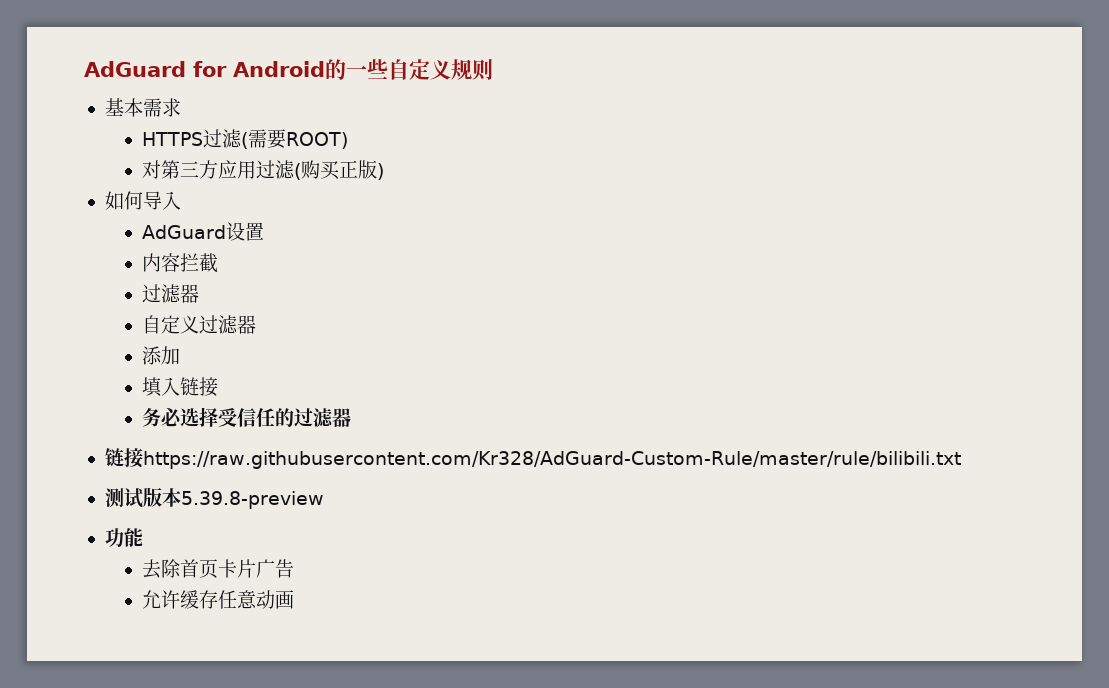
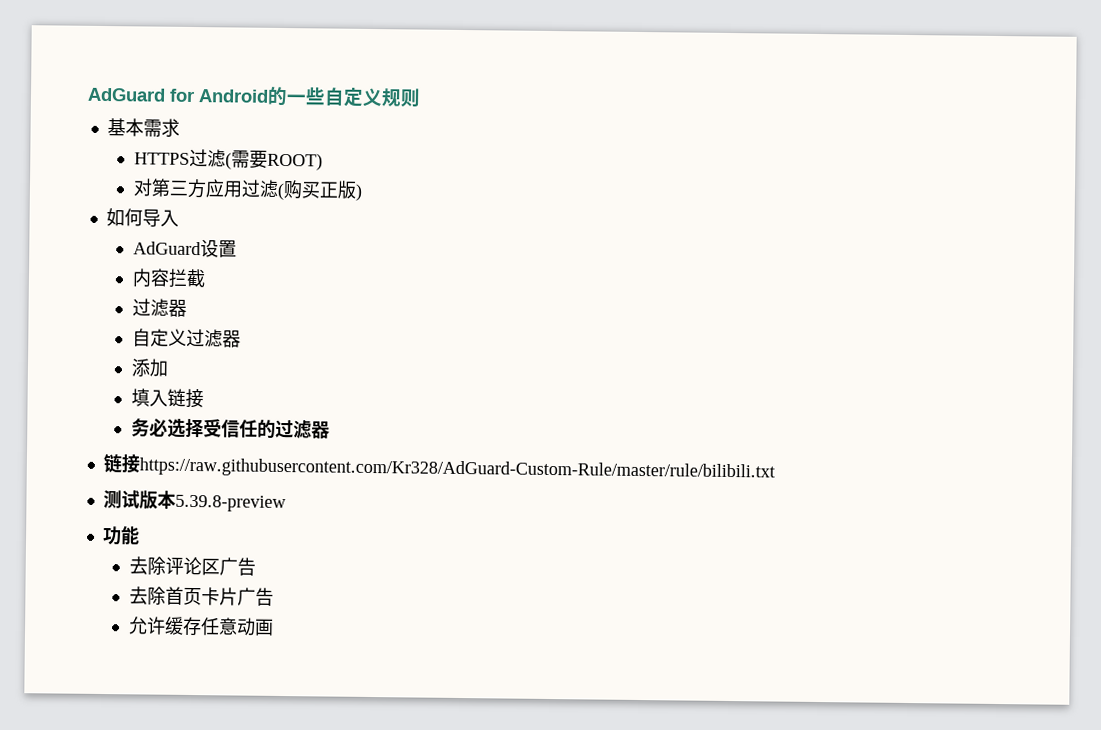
(143, 537) none -> [128,556,256,576] // 去除评论区广告

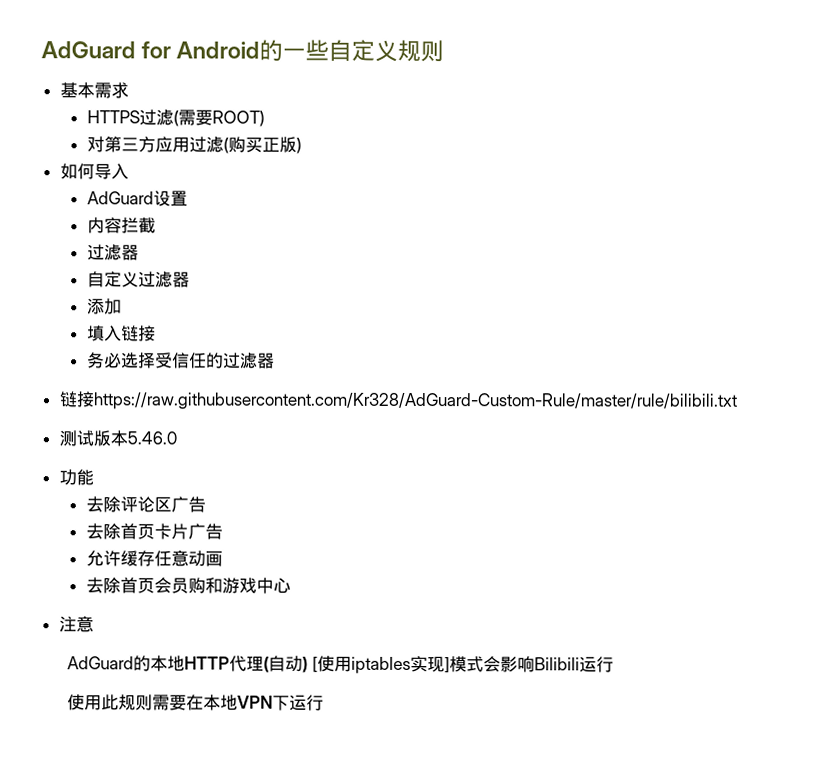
[174,494,286,513] 5.39.8-preview -> [126,431,177,445] 5.46.0
(274, 627) none -> [85,577,291,594] [58,616,94,633] [66,655,614,674] [66,694,324,711] // 去除首页会员购和游戏中心 // 注意 // AdGuard的本地HTTP代理(自动) [使用iptables实现]模式会影响Bilibili运行 // 使用此规则需要在本地VPN下运行

